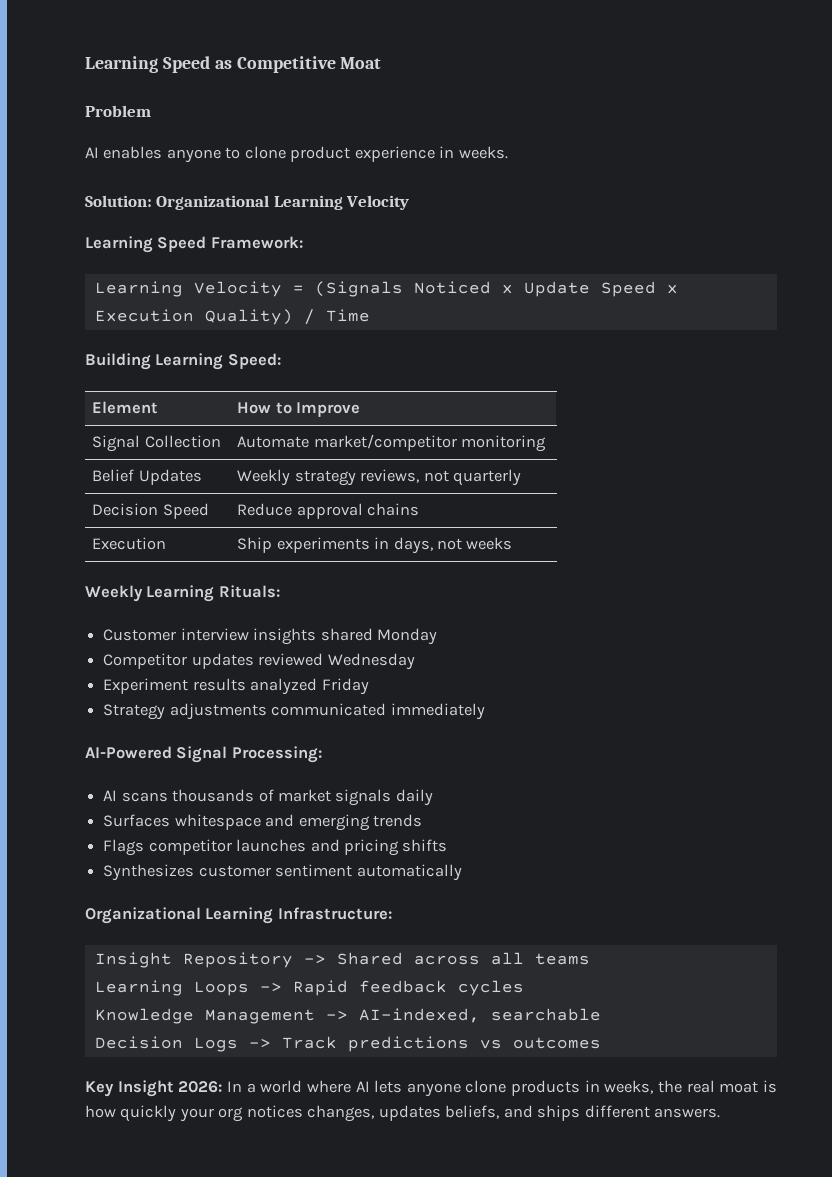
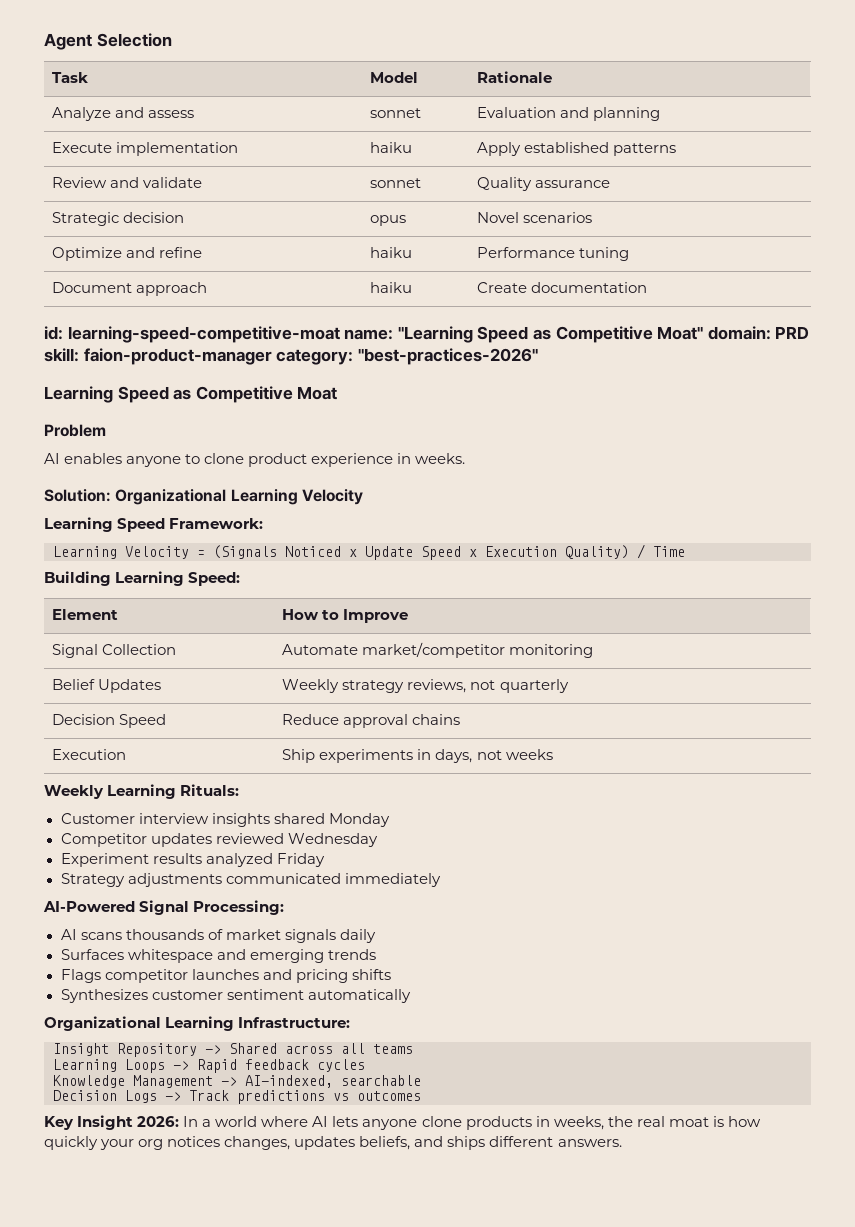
(85, 64) none -> [44,33,172,50] [52,72,89,83] [370,72,419,83] [477,71,553,83] [52,107,195,121] [370,108,422,118] [477,107,661,121] [52,142,239,156] [370,142,413,153] [477,142,677,156] [52,177,203,188] [370,178,422,188] [477,177,611,191] [52,212,185,226] [370,215,407,226] [477,212,593,223] [52,247,203,261] [370,247,413,258] [477,247,630,261] [52,282,208,296] [370,282,413,293] [477,282,648,293] [44,326,810,343] [44,348,538,365] Agent Selection // Task | Model | Rationale // Analyze and assess | sonnet | Evaluation and planning // Execute implementation | haiku | Apply established patterns // Review and validate | sonnet | Quality assurance // Strategic decision | opus | Novel scenarios // Optimize and refine | haiku | Performance tuning // Document approach | haiku | Create documentation // id: learning-speed-competitive-moat name: "Learning Speed as Competitive Moat" domain: PRD skill: faion-product-manager category: "best-practices-2026" //

